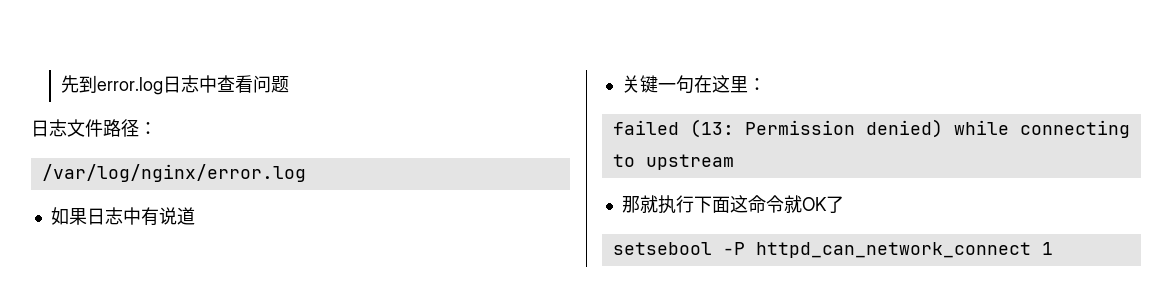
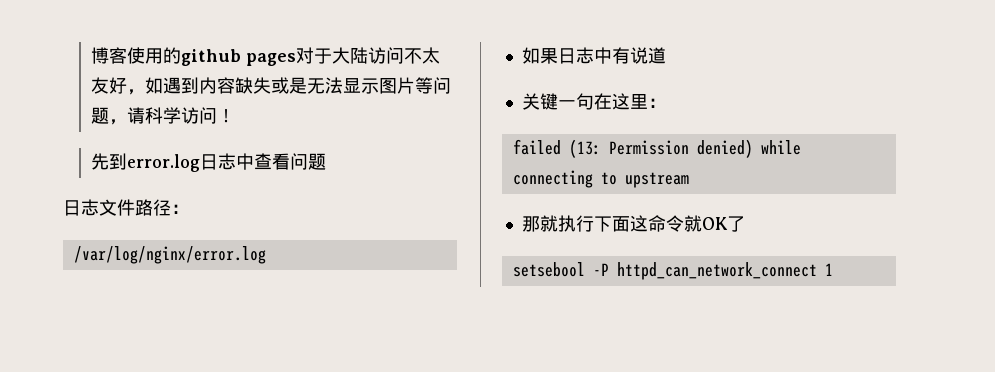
(61, 84) none -> [91,47,441,66] [91,77,452,95] [91,107,236,125] 博客使用的github pages对于大陆访问不太友好，如遇到内容缺失或是无法显示图片等问题，请科学访问！ //

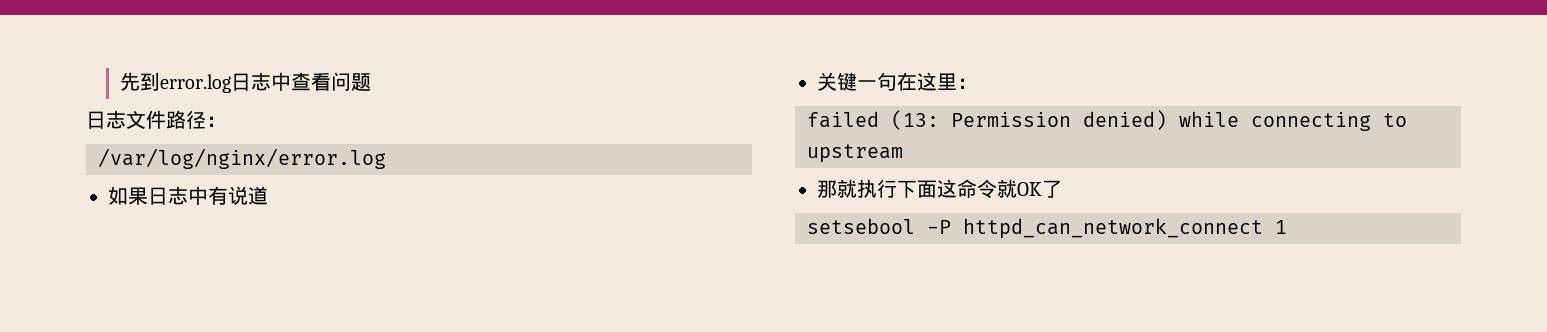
[91,47,441,66] [91,77,452,95] [91,107,236,125] 博客使用的github pages对于大陆访问不太友好，如遇到内容缺失或是无法显示图片等问题，请科学访问！ // -> (120, 81) none

